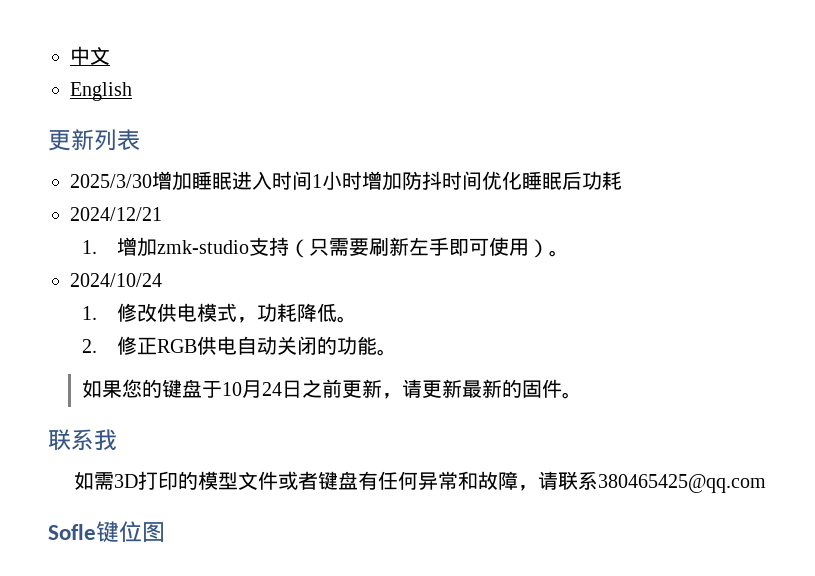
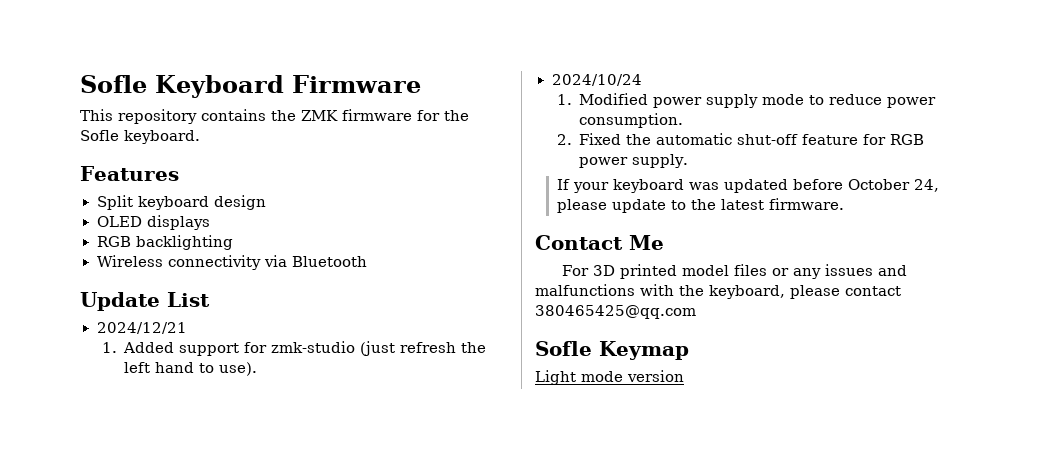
[70,46,110,65] [70,82,132,101] [48,129,140,151] [70,171,622,191] [70,207,162,221] [82,237,569,258] [70,273,162,287] [82,303,357,323] [82,336,397,356] [82,379,583,399] [48,429,117,451] [74,471,767,493] [48,521,165,543] 中文 // English // 更新列表 // 2025/3/30增加睡眠进入时间1小时增加防抖时间优化睡眠后功耗 // 2024/12/21 // 1.增加zmk-studio支持（只需要刷新左手即可使用）。 // 2024/10/24 // 1.修改供电模式，功耗降低。 // 2.修正RGB供电自动关闭的功能。 // 如果您的键盘于10月24日之前更新，请更新最新的固件。 // 联系我 // 如需3D打印的模型文件或者键盘有任何异常和故障，请联系380465425@qq.com // Sofle键位图 -> [80,75,421,98] [80,109,469,124] [80,130,200,144] [80,166,179,181] [96,195,266,210] [96,215,210,230] [96,235,233,250] [96,255,367,270] [80,292,210,311] [96,322,187,334] [101,341,487,356] [124,362,258,376] [551,74,642,86] [556,93,937,108] [579,113,684,128] [556,133,925,145] [579,154,689,168] [556,179,939,193] [556,198,844,213] [535,235,664,250] [561,264,907,279] [535,284,901,299] [535,305,696,319] [535,341,689,360] [535,370,684,385] Sofle Keyboard Firmware // This repository contains the ZMK firmware for the Sofle keyboard. // Features // Split keyboard design // OLED displays // RGB backlighting // Wireless connectivity via Bluetooth // Update List // 2024/12/21 // 1. Added support for zmk-studio (just refresh the left hand to use). // 2024/10/24 // 1. Modified power supply mode to reduce power consumption. // 2. Fixed the automatic shut-off feature for RGB power supply. // If your keyboard was updated before October 24, please update to the latest firmware. // Contact Me // For 3D printed model files or any issues and malfunctions with the keyboard, please contact 380465425@qq.com // Sofle Keymap // Light mode version

